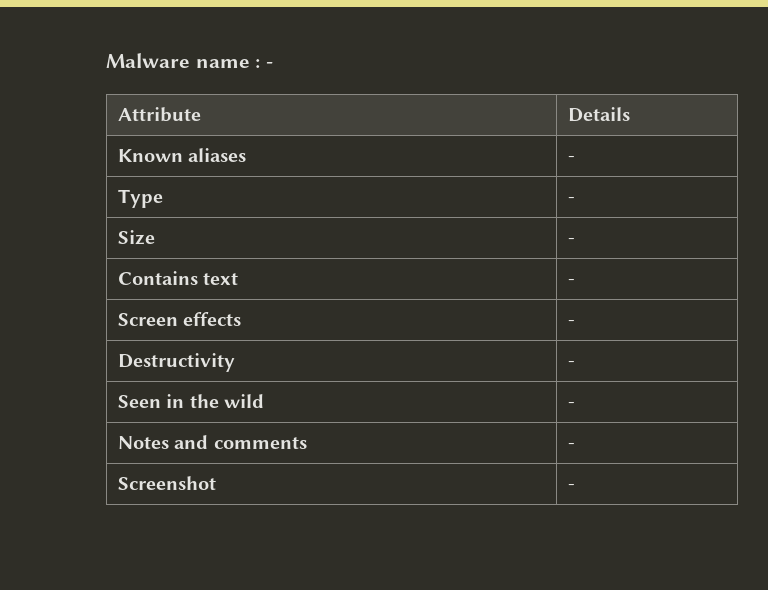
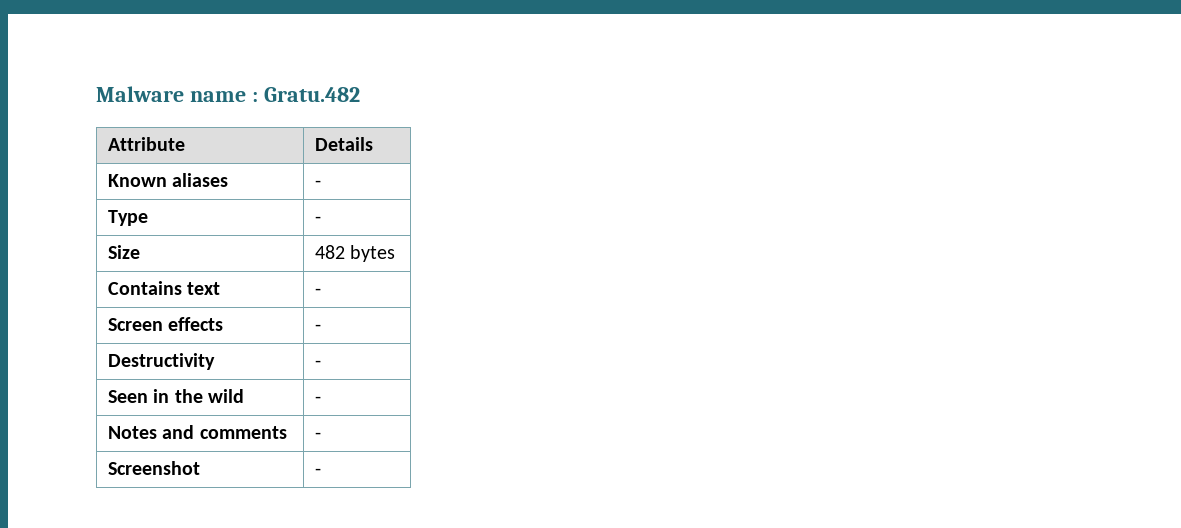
[266,62,274,68] - -> [263,87,360,102] Gratu.482
[567,238,575,244] - -> [315,245,396,262] 482 bytes

